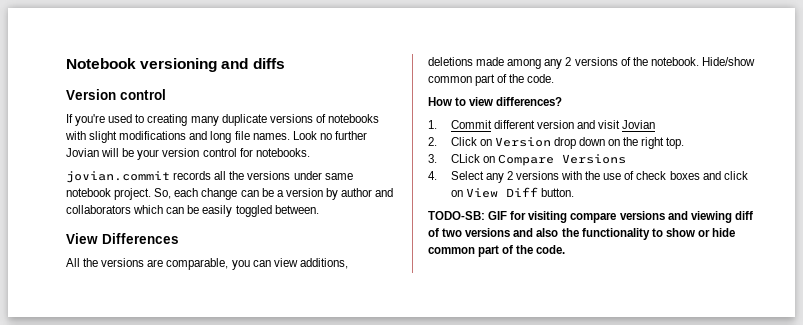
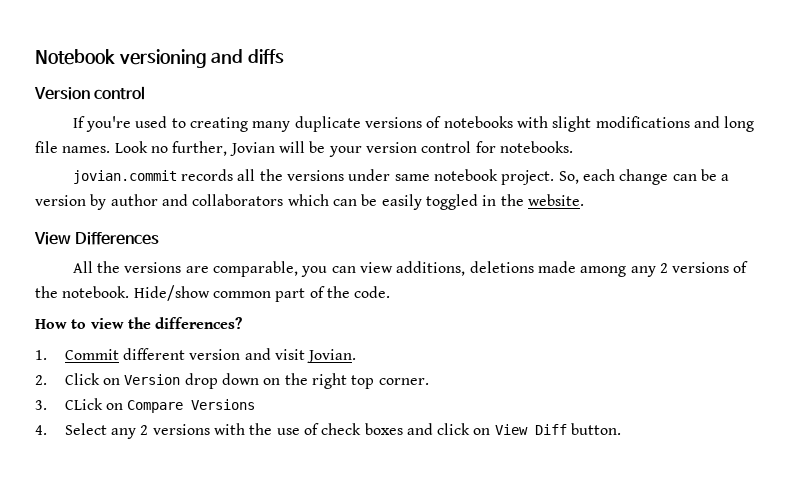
[334,131,367,140] further -> [172,141,228,156] further,
[274,205,319,214] between. -> [482,194,584,206] in the website.
(494, 101) none -> [127,317,151,329] the
[622,120,656,129] Jovian -> [307,349,357,363] Jovian.
[666,137,685,149] top. -> [351,375,429,389] top corner.
[428,211,753,223] [428,228,736,240] [428,245,566,257] // TODO-SB: GIF for visiting compare versions and viewing diff of two versions and also the functionality to show or hide common part of the code. -> (622, 429) none

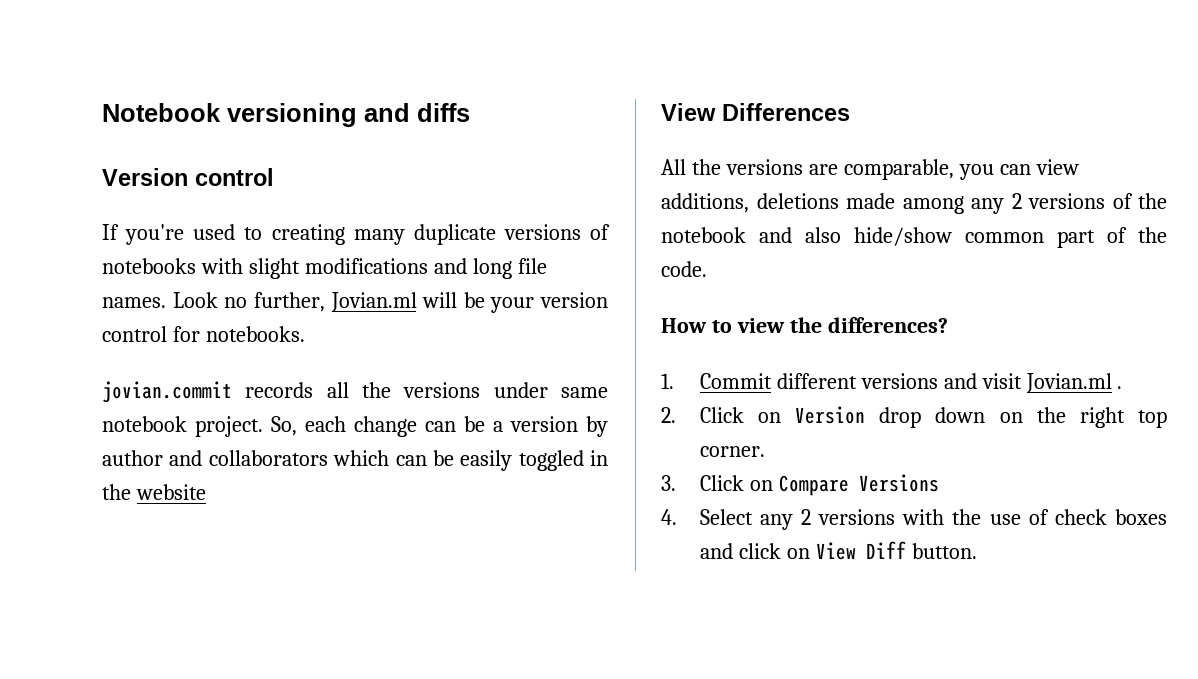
[229,142,275,156] Jovian -> [330,292,417,312] Jovian.ml
[527,194,584,206] website. -> [135,484,206,500] website
[62,285,210,301] notebook. Hide/show -> [661,227,952,246] notebook and also hide/show
[189,349,241,360] version -> [860,373,938,389] versions
[307,349,357,363] Jovian. -> [1025,373,1123,393] Jovian.ml .
[64,398,103,410] CLick -> [699,475,744,491] Click

